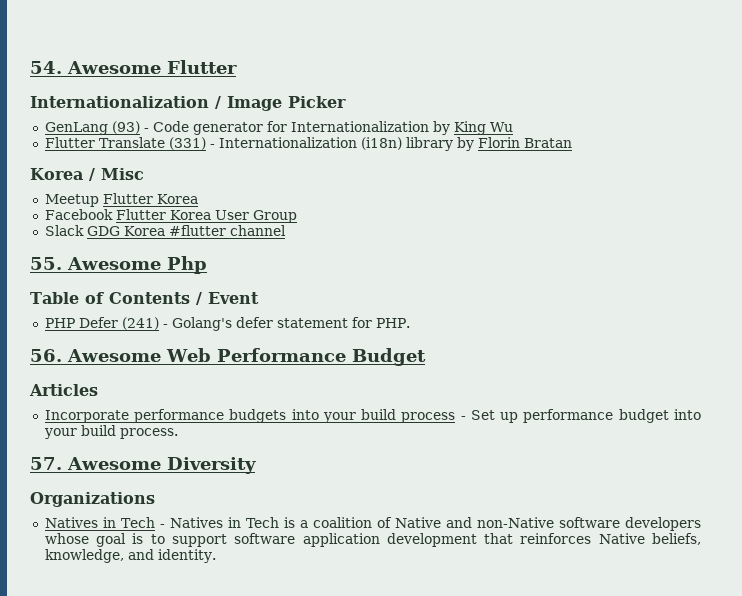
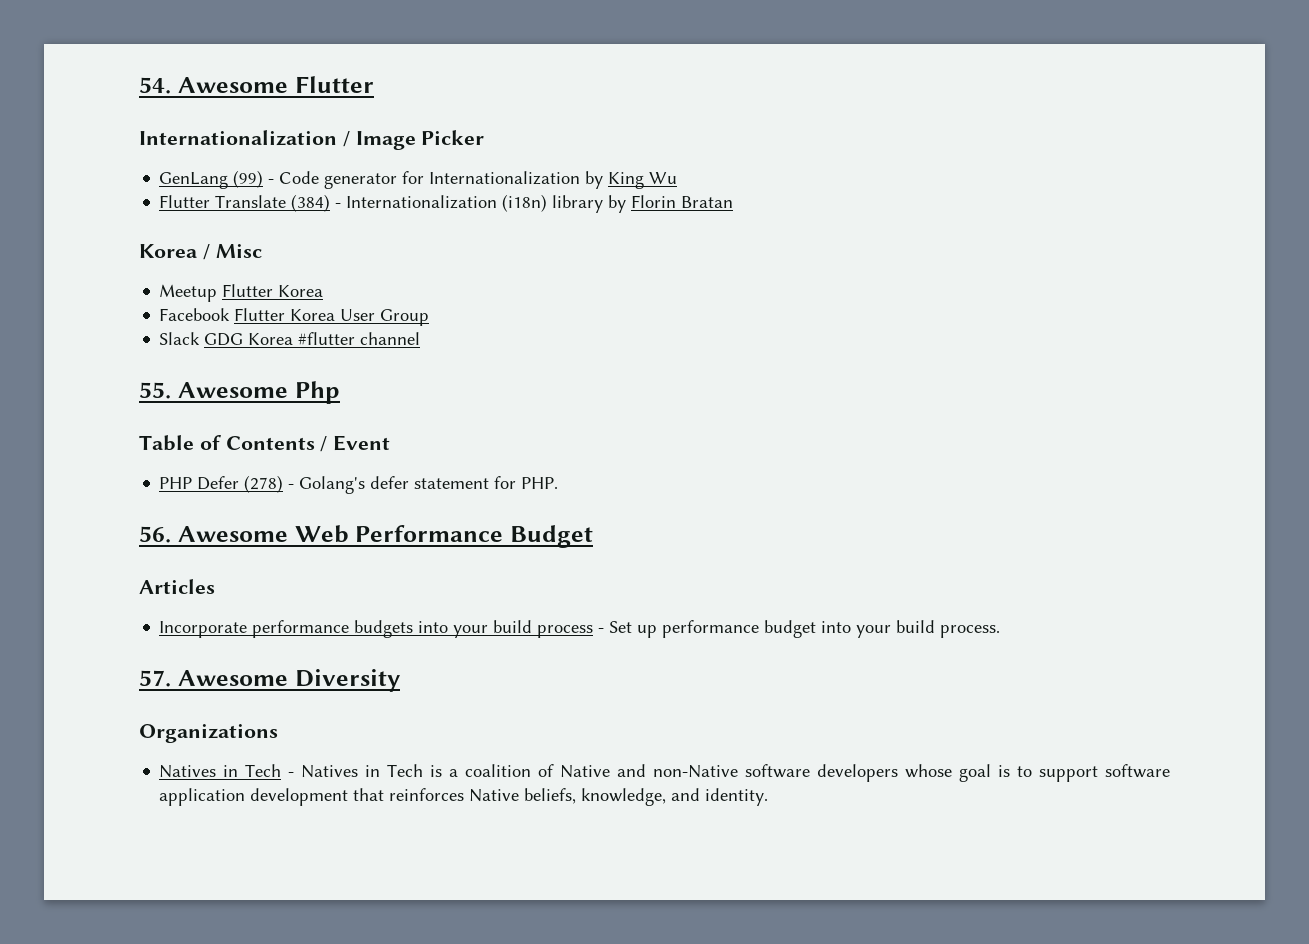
[111,121,140,134] (93) -> [233,170,264,188] (99)
[168,137,206,150] (331) -> [291,194,331,212] (384)
[121,317,159,330] (241) -> [244,475,284,493] (278)

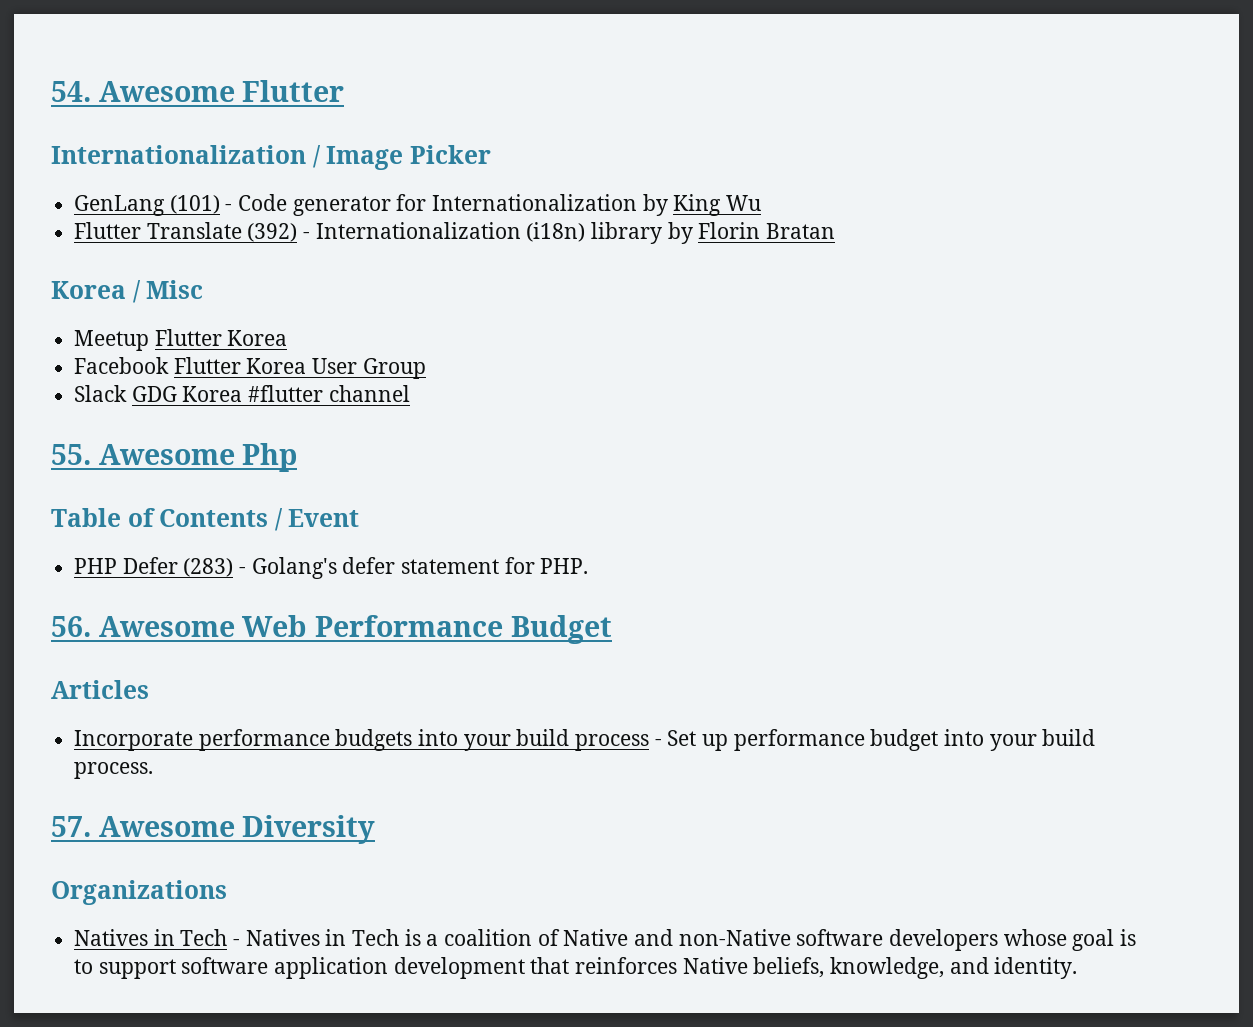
[233,170,264,188] (99) -> [169,195,220,214] (101)
[291,194,331,212] (384) -> [247,223,298,242] (392)
[244,475,284,493] (278) -> [183,558,234,577] (283)

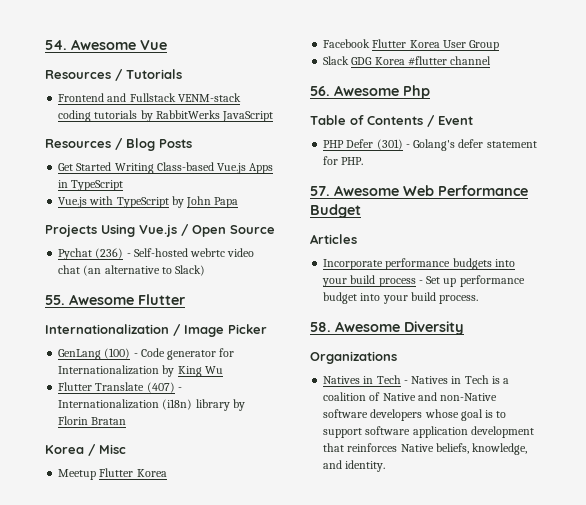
(235, 91) none -> [140,40,167,50] [45,69,182,81] [58,93,241,102] [58,110,274,122] [45,138,192,151] [58,162,274,174] [58,180,124,191] [58,196,239,208] [45,224,275,237] [58,248,255,260] [58,265,206,276] [45,294,134,305] Vue // Resources / Tutorials // Frontend and Fullstack VENM-stack coding tutorials by RabbitWerks JavaScript // Resources / Blog Posts // Get Started Writing Class-based Vue.js Apps in TypeScript // Vue.js with TypeScript by John Papa // Projects Using Vue.js / Open Source // Pychat (236) - Self-hosted webrtc video chat (an alternative to Slack) // 55. Awesome
[169,195,220,214] (101) -> [104,348,131,359] (100)
[247,223,298,242] (392) -> [146,382,175,393] (407)
[51,444,91,465] 55. -> [310,86,330,96] 56.
[183,558,234,577] (283) -> [376,139,403,150] (301)
[51,616,91,637] 56. -> [310,186,330,196] 57.
[51,816,91,837] 57. -> [310,322,331,332] 58.

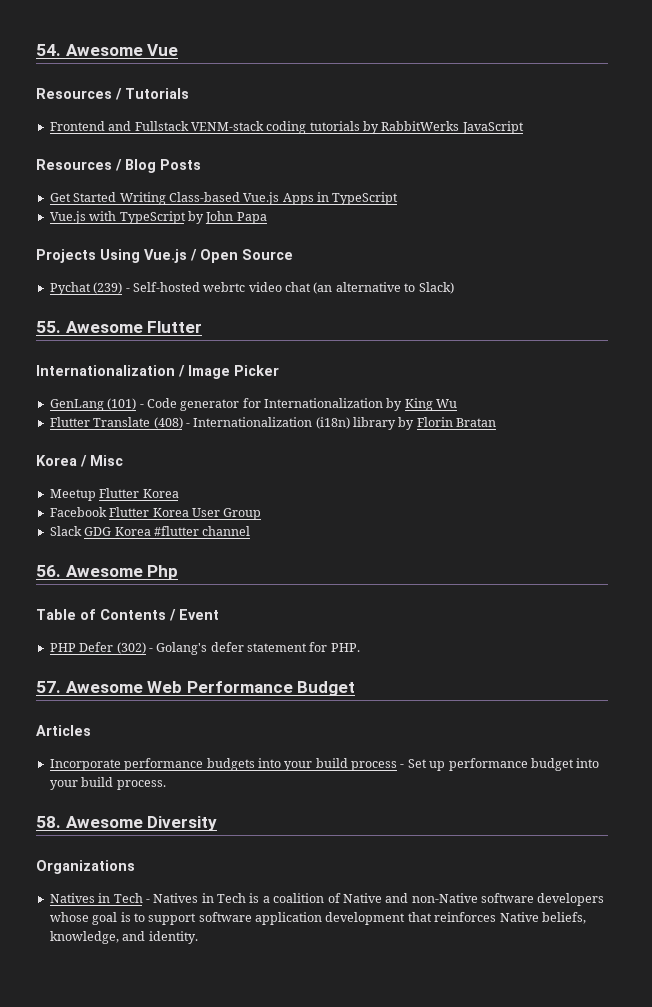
[95,248,124,259] (236) -> [93,282,123,294] (239)
[104,348,131,359] (100) -> [107,398,137,410] (101)
[146,382,175,393] (407) -> [153,417,183,429] (408)
[376,139,403,150] (301) -> [116,642,146,654] (302)

